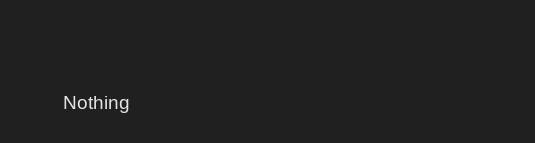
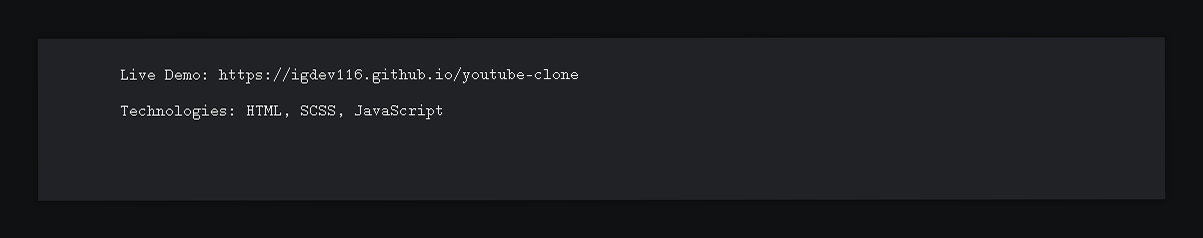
[63,96,130,113] Nothing -> [119,67,579,84] [119,103,445,120] Live Demo: https://igdev116.github.io/youtube-clone // Technologies: HTML, SCSS, JavaScript

